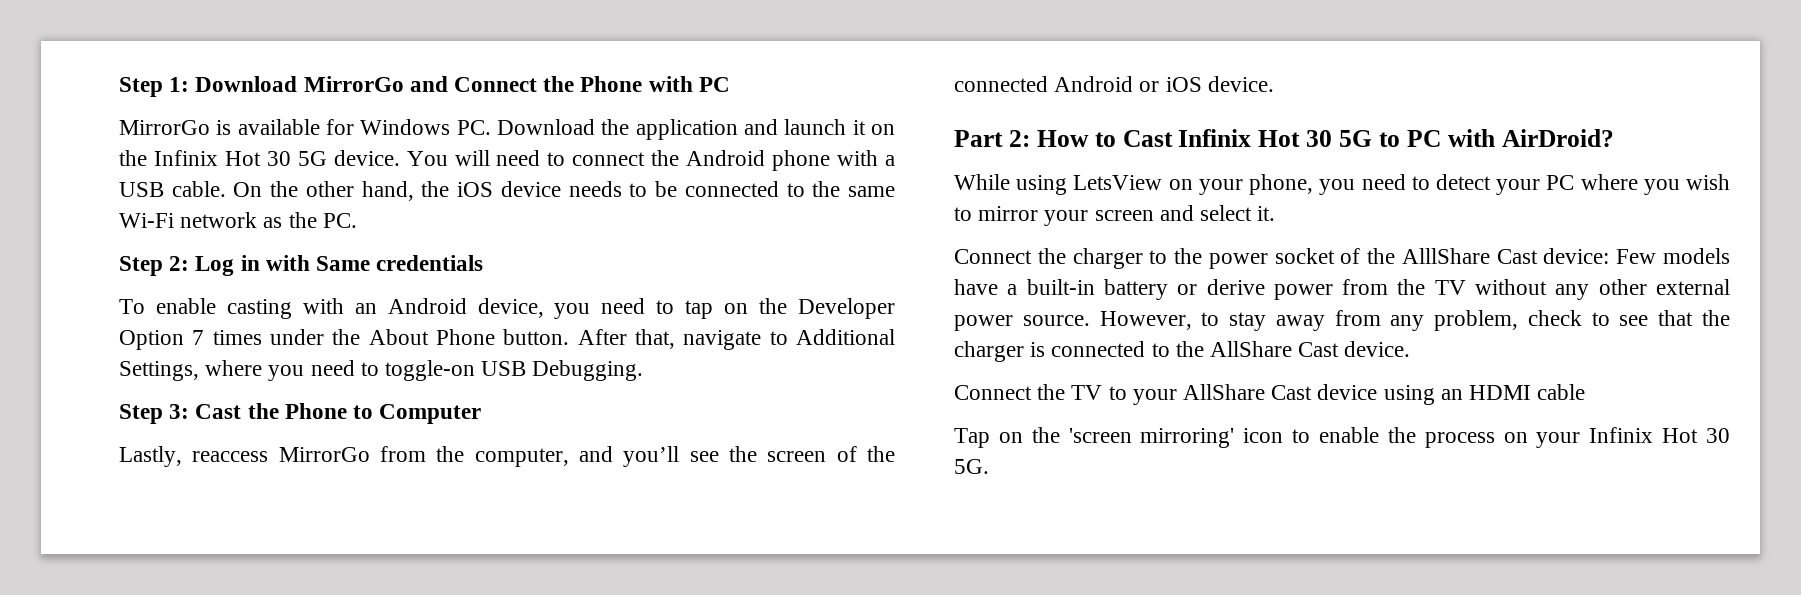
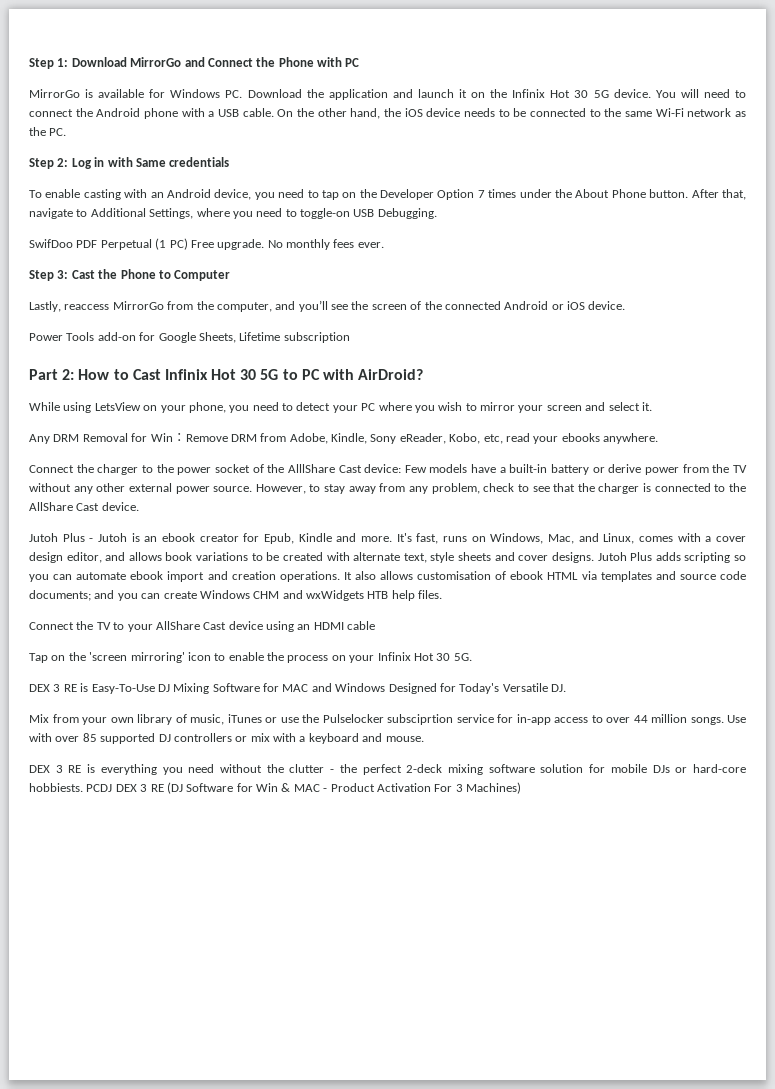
(644, 370) none -> [29,238,384,250] // SwifDoo PDF Perpetual (1 PC) Free upgrade. No monthly fees ever.
(1274, 84) none -> [29,332,350,343] // Power Tools add-on for Google Sheets, Lifetime subscription
(1276, 213) none -> [29,433,658,444] // Any DRM Removal for Win：Remove DRM from Adobe, Kindle, Sony eReader, Kobo, etc, read your ebooks anywhere.
(1411, 349) none -> [29,533,746,544] [29,552,746,563] [29,571,746,582] [29,590,443,601] // Jutoh Plus - Jutoh is an ebook creator for Epub, Kindle and more. It's fast, runs on Windows, Mac, and Linux, comes with a cover design editor, and allows book variations to be created with alternate text, style sheets and cover designs. Jutoh Plus adds scripting so you can automate ebook import and creation operations. It also allows customisation of ebook HTML via templates and source code documents; and you can create Windows CHM and wxWidgets HTB help files.
(989, 466) none -> [29,683,566,694] [29,714,746,725] [29,733,424,744] [29,764,746,775] [29,782,521,794] // DEX 3 RE is Easy-To-Use DJ Mixing Software for MAC and Windows Designed for Today's Versatile DJ. // Mix from your own library of music, iTunes or use the Pulselocker subsciprtion service for in-app access to over 44 million songs. Use with over 85 supported DJ controllers or mix with a keyboard and mouse. // DEX 3 RE is everything you need without the clutter - the perfect 2-deck mixing software solution for mobile DJs or hard-core hobbiests. PCDJ DEX 3 RE (DJ Software for Win & MAC - Product Activation For 3 Machines)

